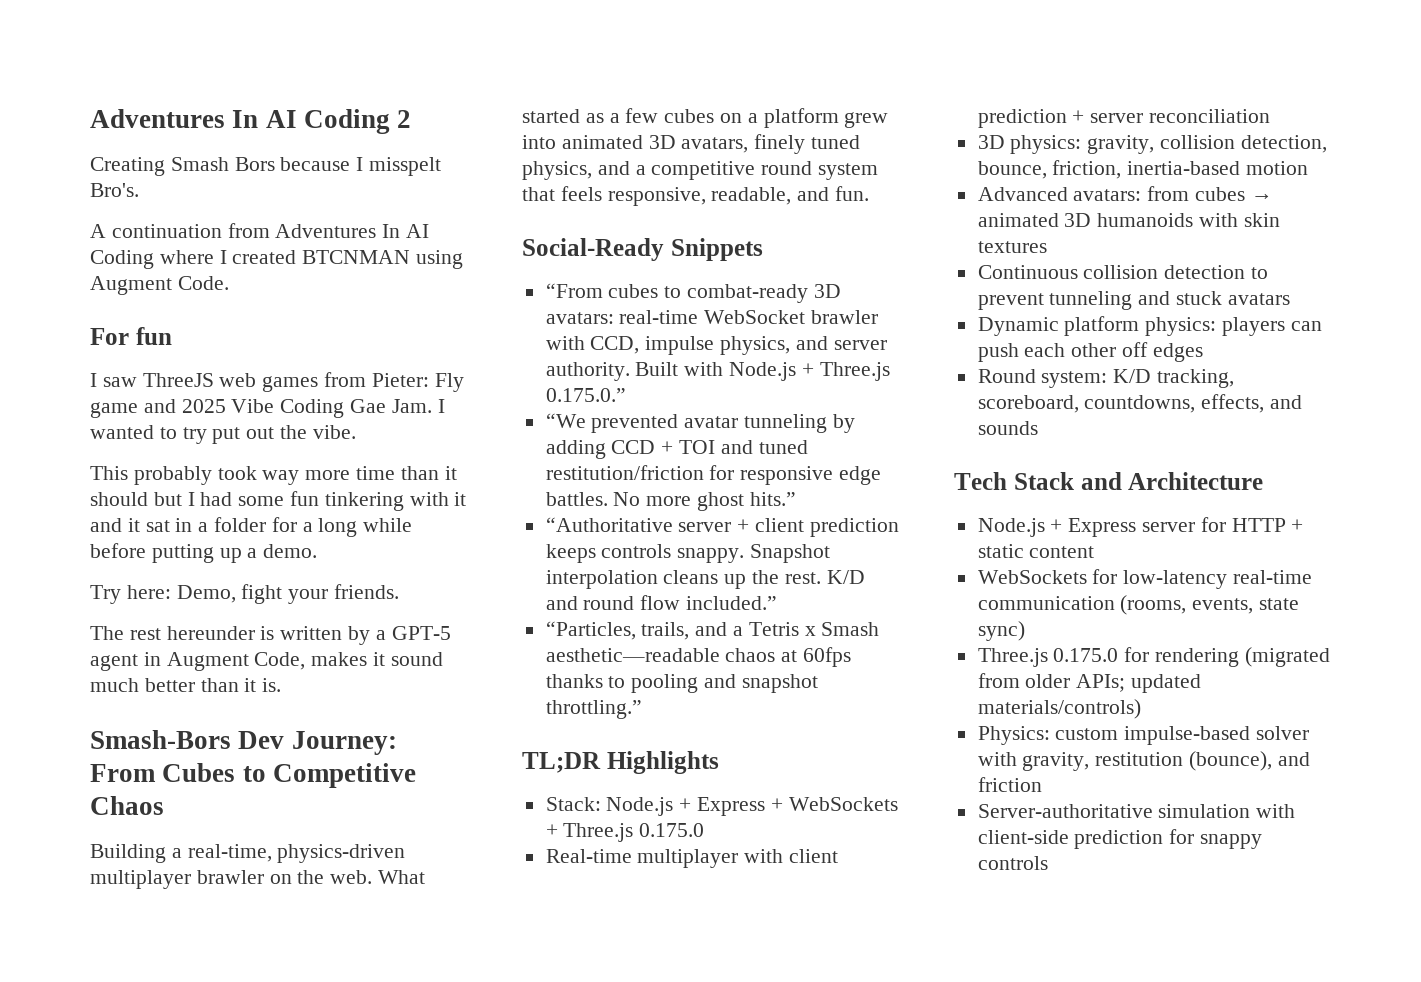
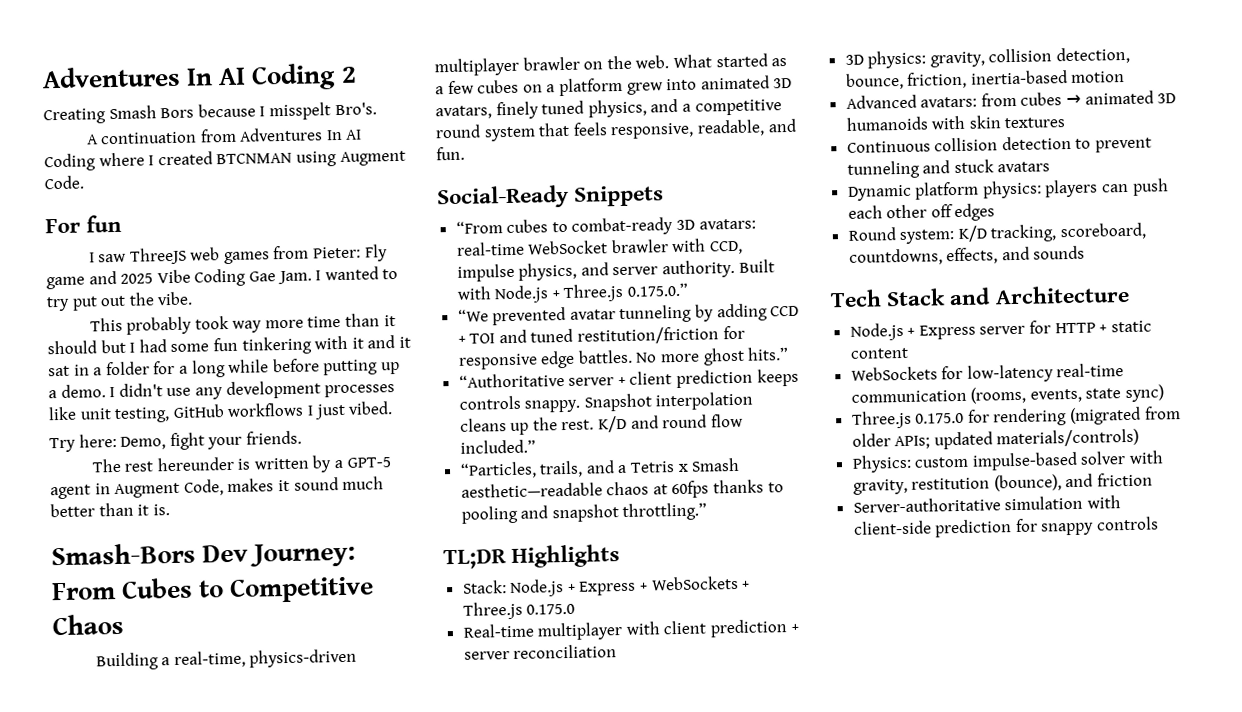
(318, 551) none -> [109,380,396,400] [48,401,393,424] I didn't use any development processes like unit testing, GitHub workflows I just vibed.

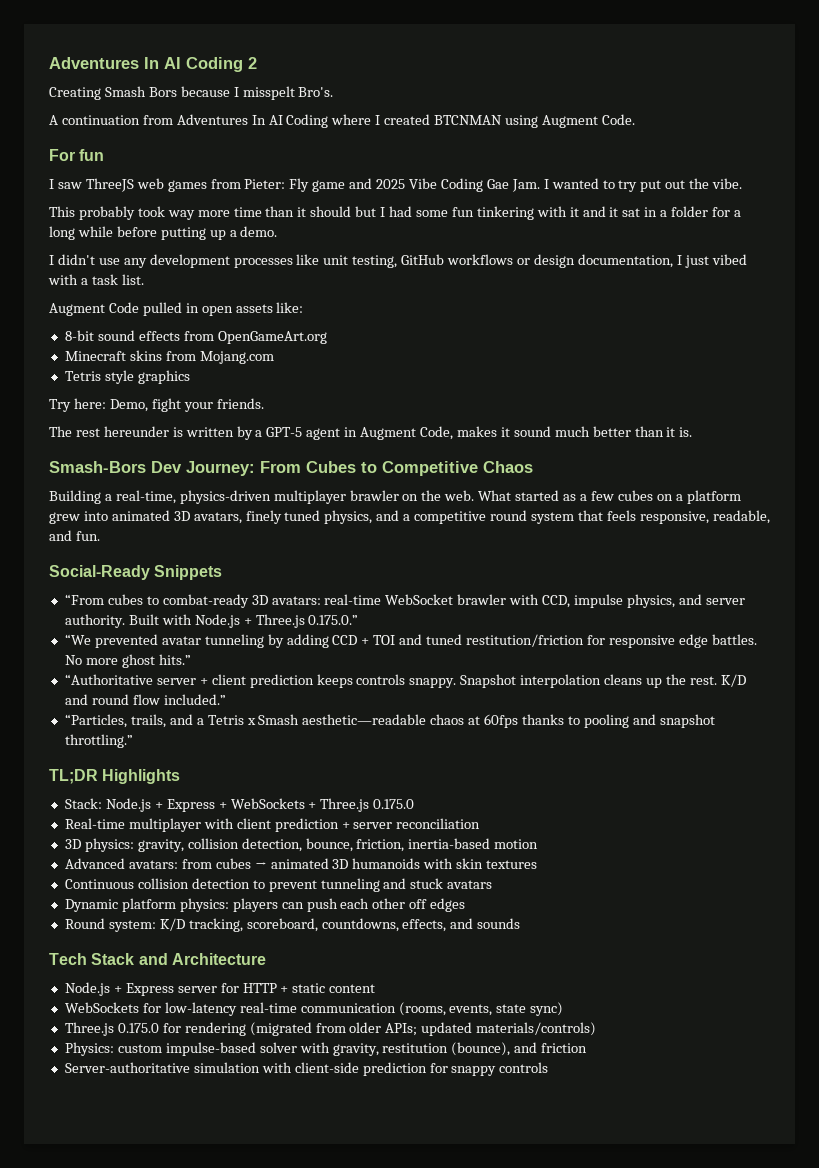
(106, 391) none -> (278, 231) //
[306,401,393,420] I just vibed. -> [517,254,747,268] [48,274,144,285] [49,302,304,316] [64,330,327,344] [64,350,274,364] [64,370,190,384] or design documentation, I just vibed with a task list. // Augment Code pulled in open assets like: // 8-bit sound effects from OpenGameArt.org // Minecraft skins from Mojang.com // Tetris style graphics

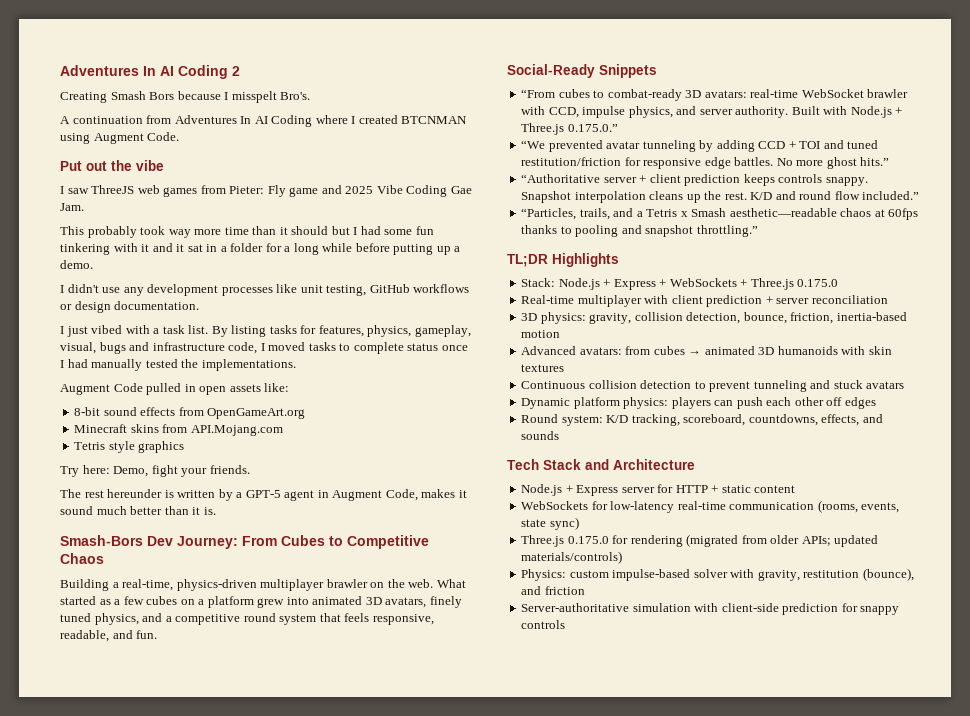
[49,149,105,161] For fun -> [60,160,164,171] Put out the vibe
[543,178,743,192] I wanted to try put out the vibe. -> (84, 207) none
[577,254,673,268] documentation, -> [114,301,200,310] documentation. //
(144, 279) none -> [211,325,471,337] [60,342,468,354] [60,359,296,371] By listing tasks for features, physics, gameplay, visual, bugs and infrastructure code, I moved tasks to complete status once I had manually tested the implementations.
[199,351,274,364] Mojang.com -> [190,425,283,436] API.Mojang.com

